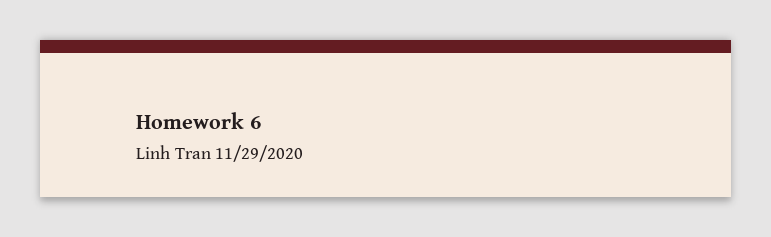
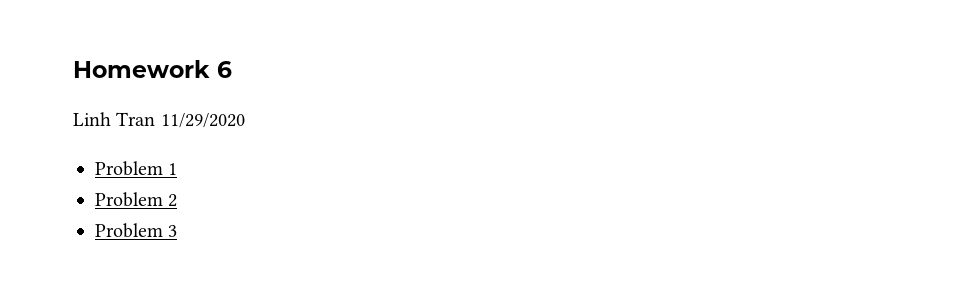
(304, 153) none -> [95,161,178,176] [95,192,178,207] [95,223,178,238] // Problem 1 // Problem 2 // Problem 3

